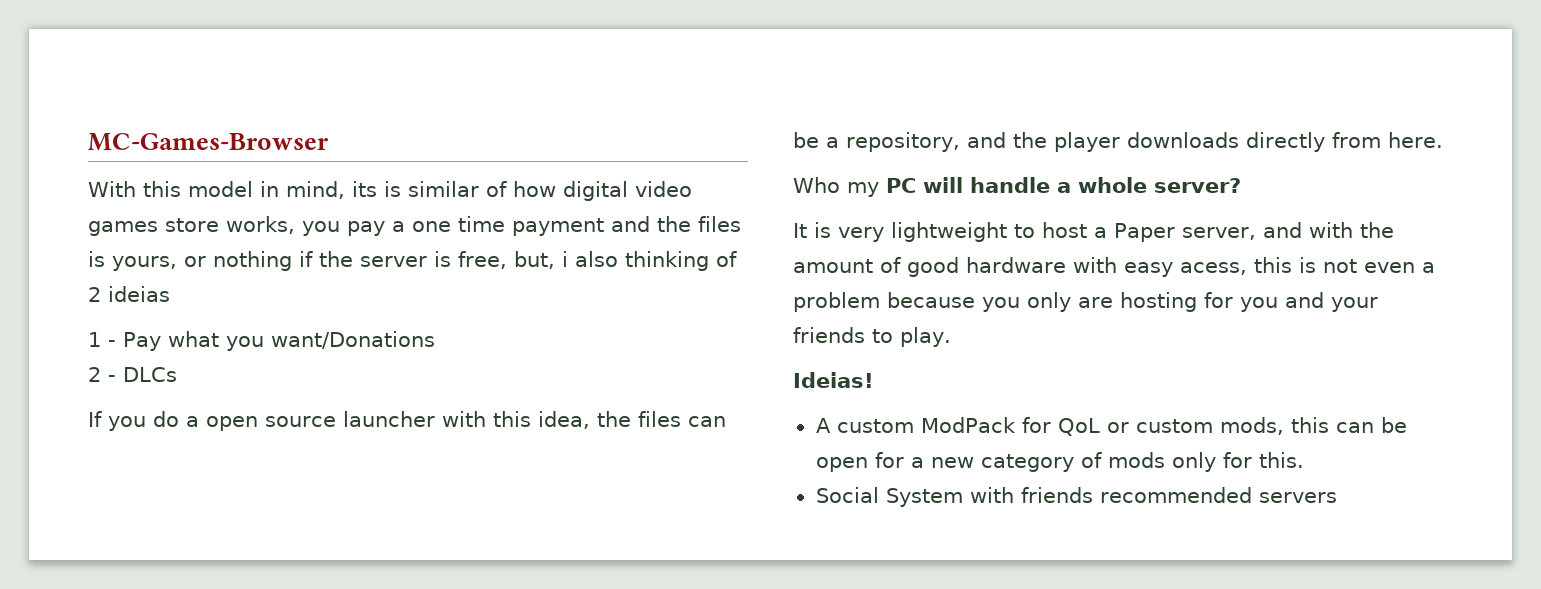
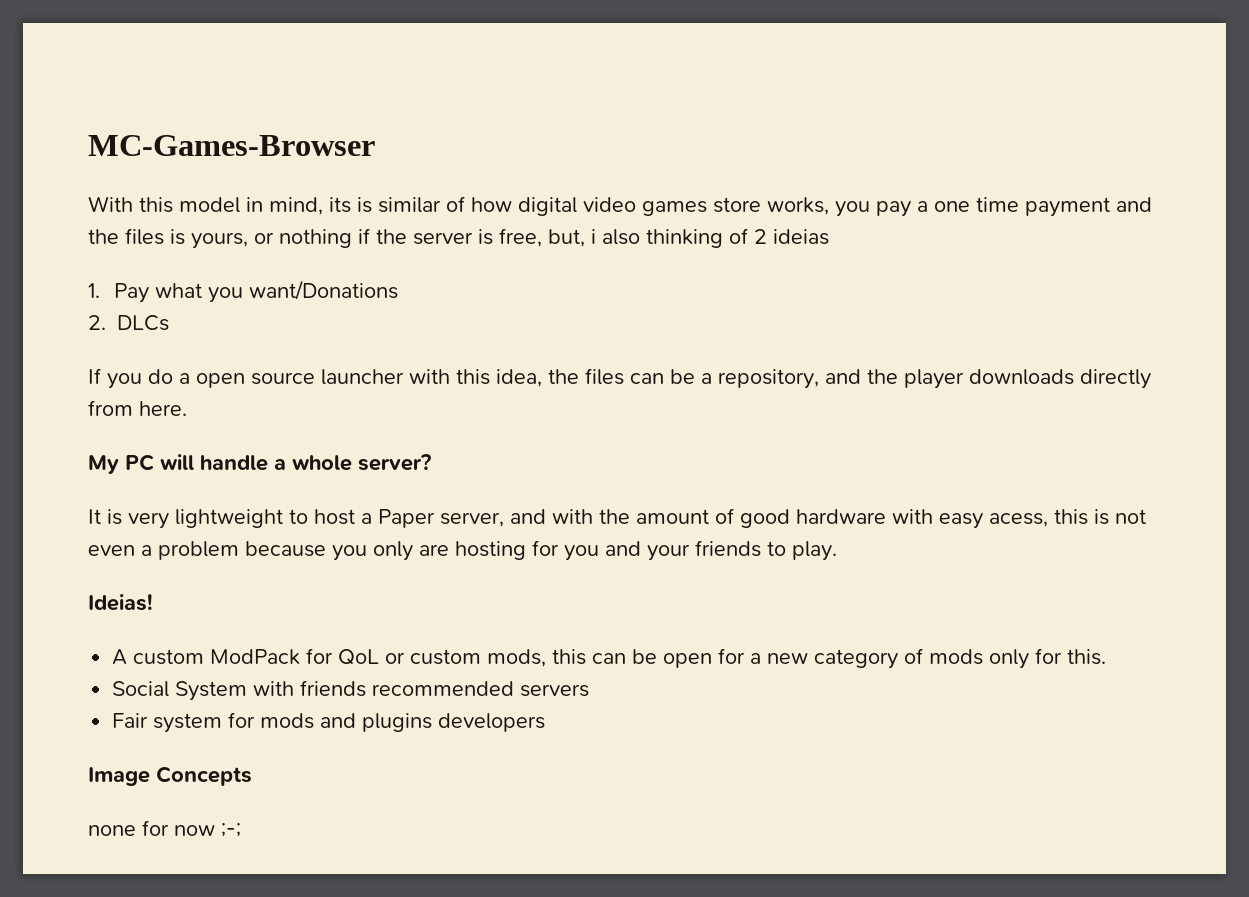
[88,332,116,347] 1 - -> [88,283,100,298] 1.
[88,367,116,382] 2 - -> [88,315,106,330] 2.
[793,177,879,197] Who my -> [88,455,119,474] My
(1337, 497) none -> [112,712,546,733] [88,766,252,786] [88,820,241,837] // Fair system for mods and plugins developers // Image Concepts // none for now ;-;

